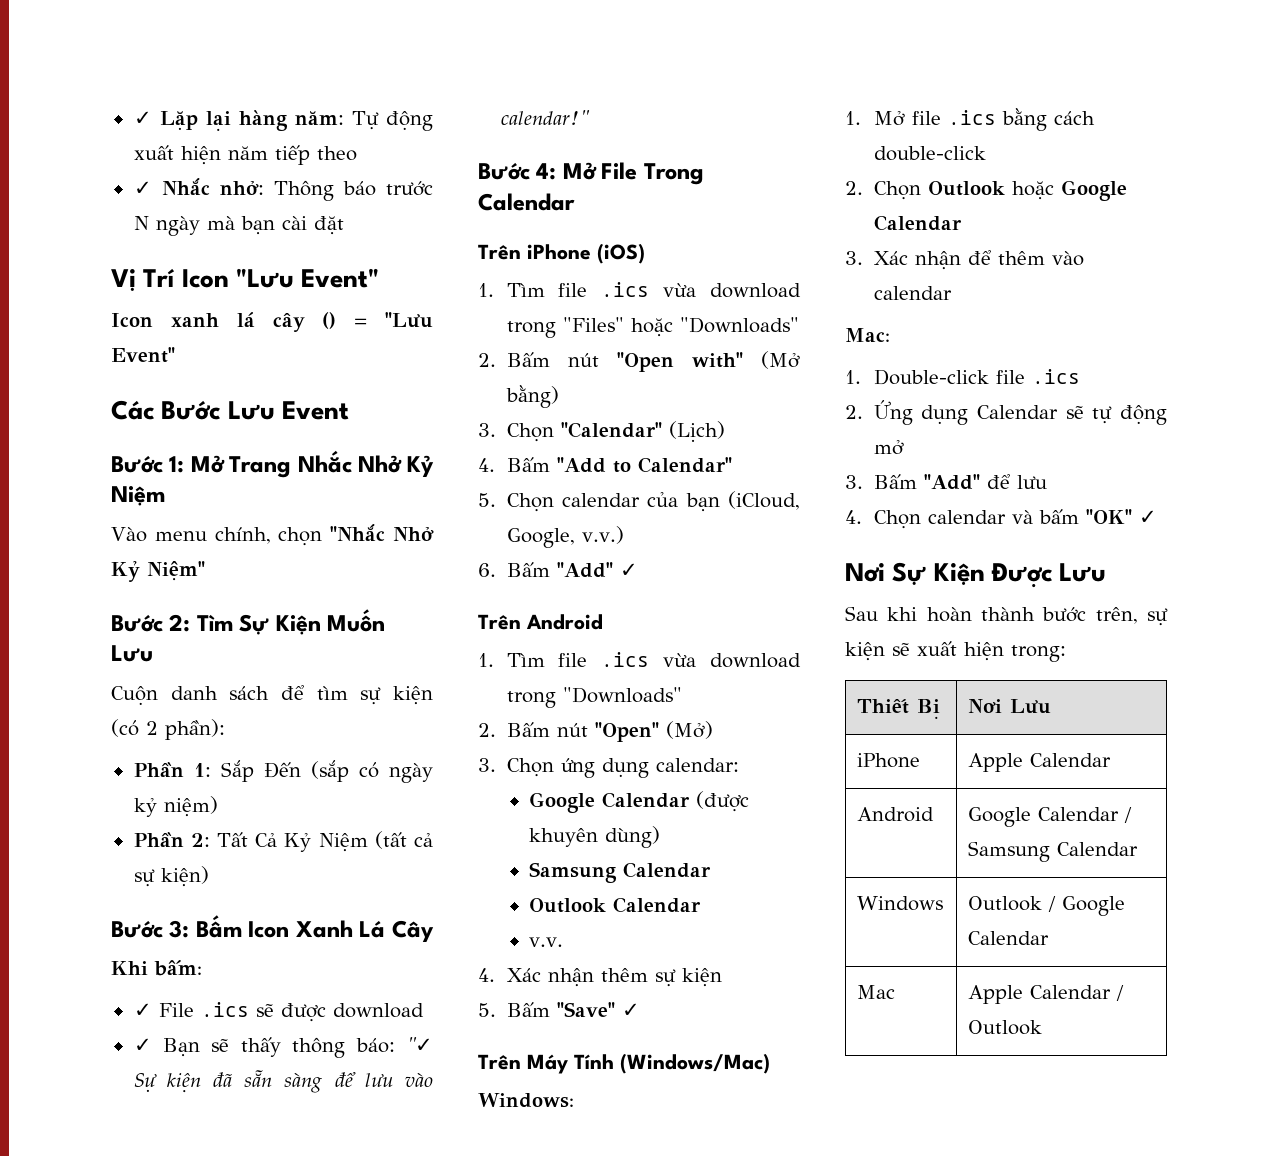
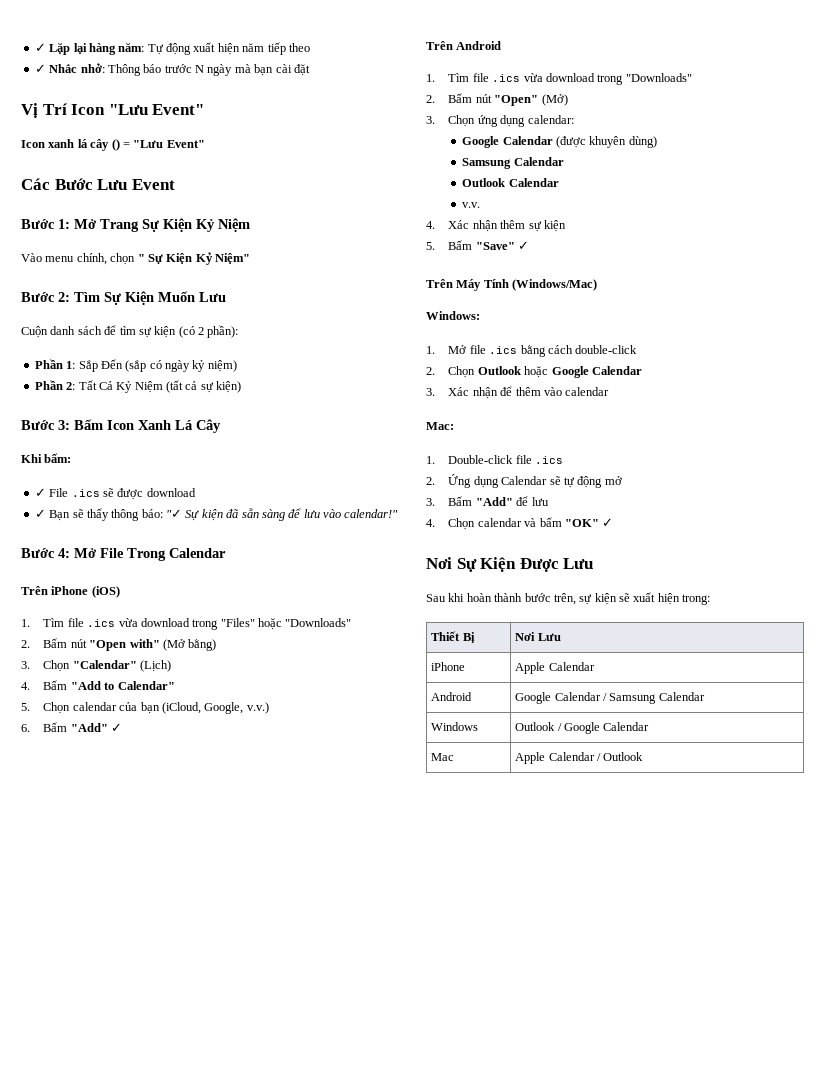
[297,450,403,473] Nhắc Nhở -> [142,218,192,232] Sự Kiện
[330,524,434,541] "Nhắc Nhở -> [137,253,193,264] " Sự Kiện

